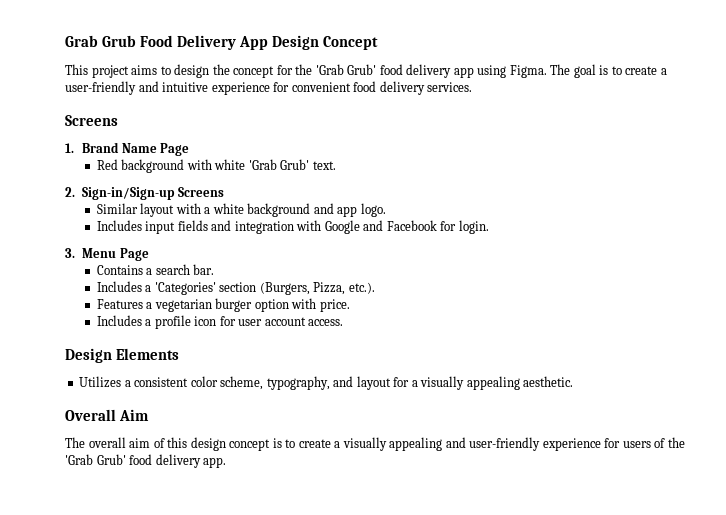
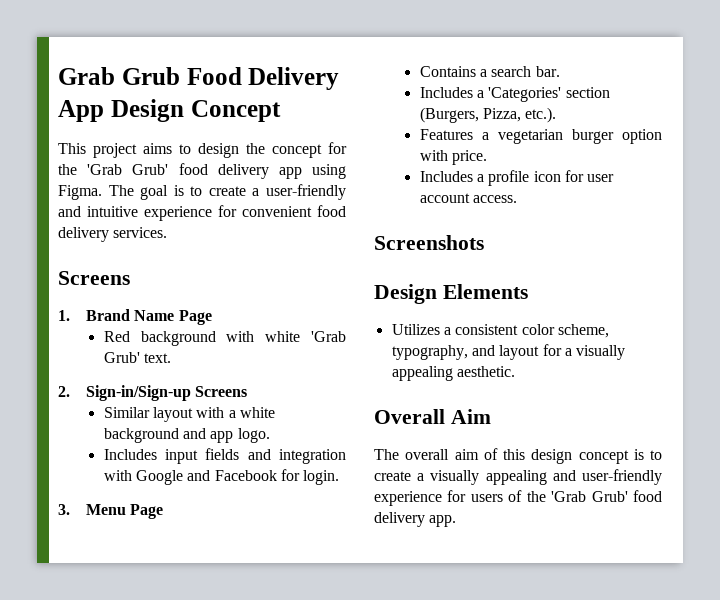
(344, 322) none -> [374,235,484,250] // Screenshots

